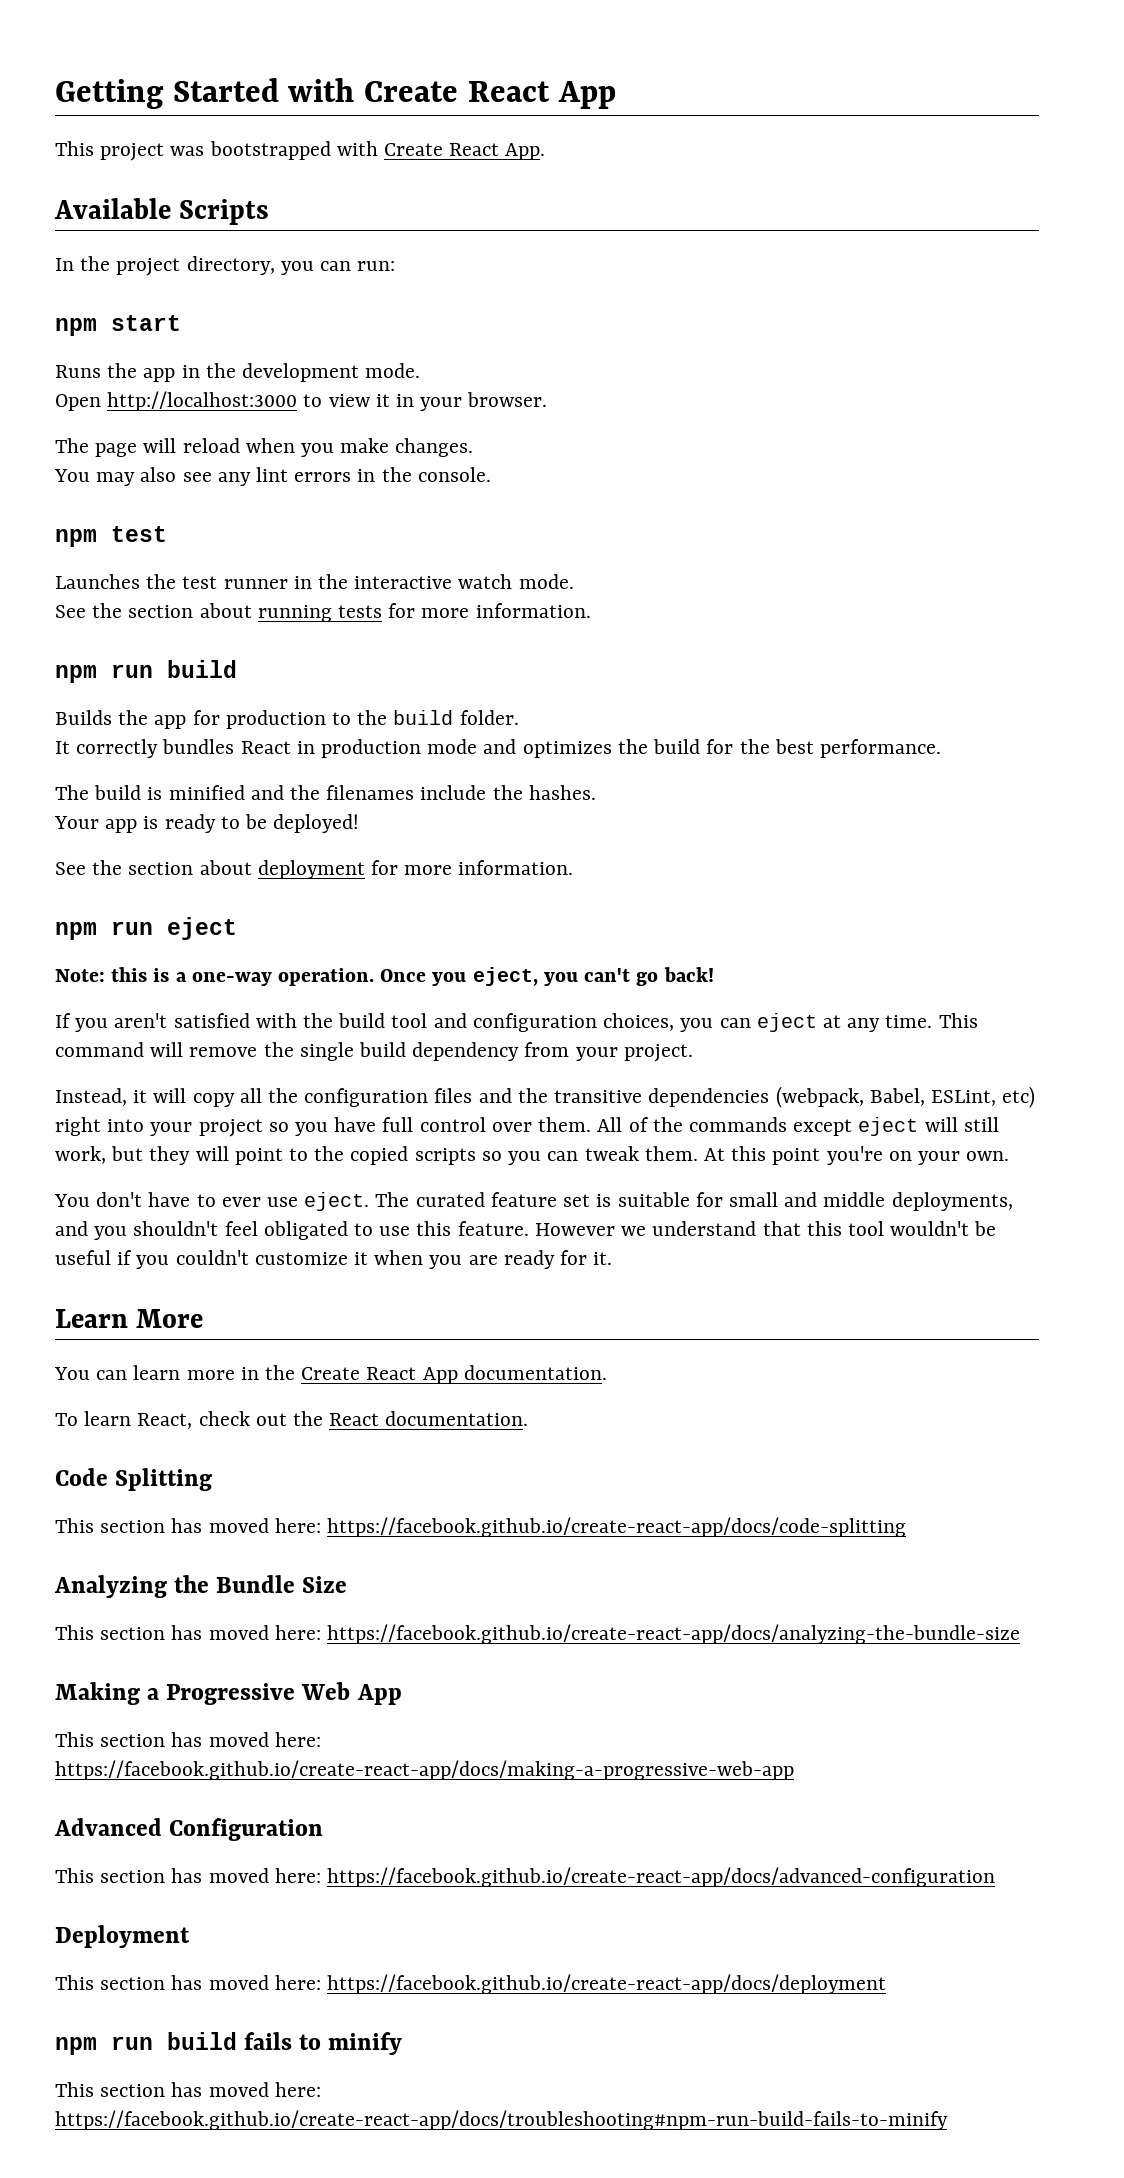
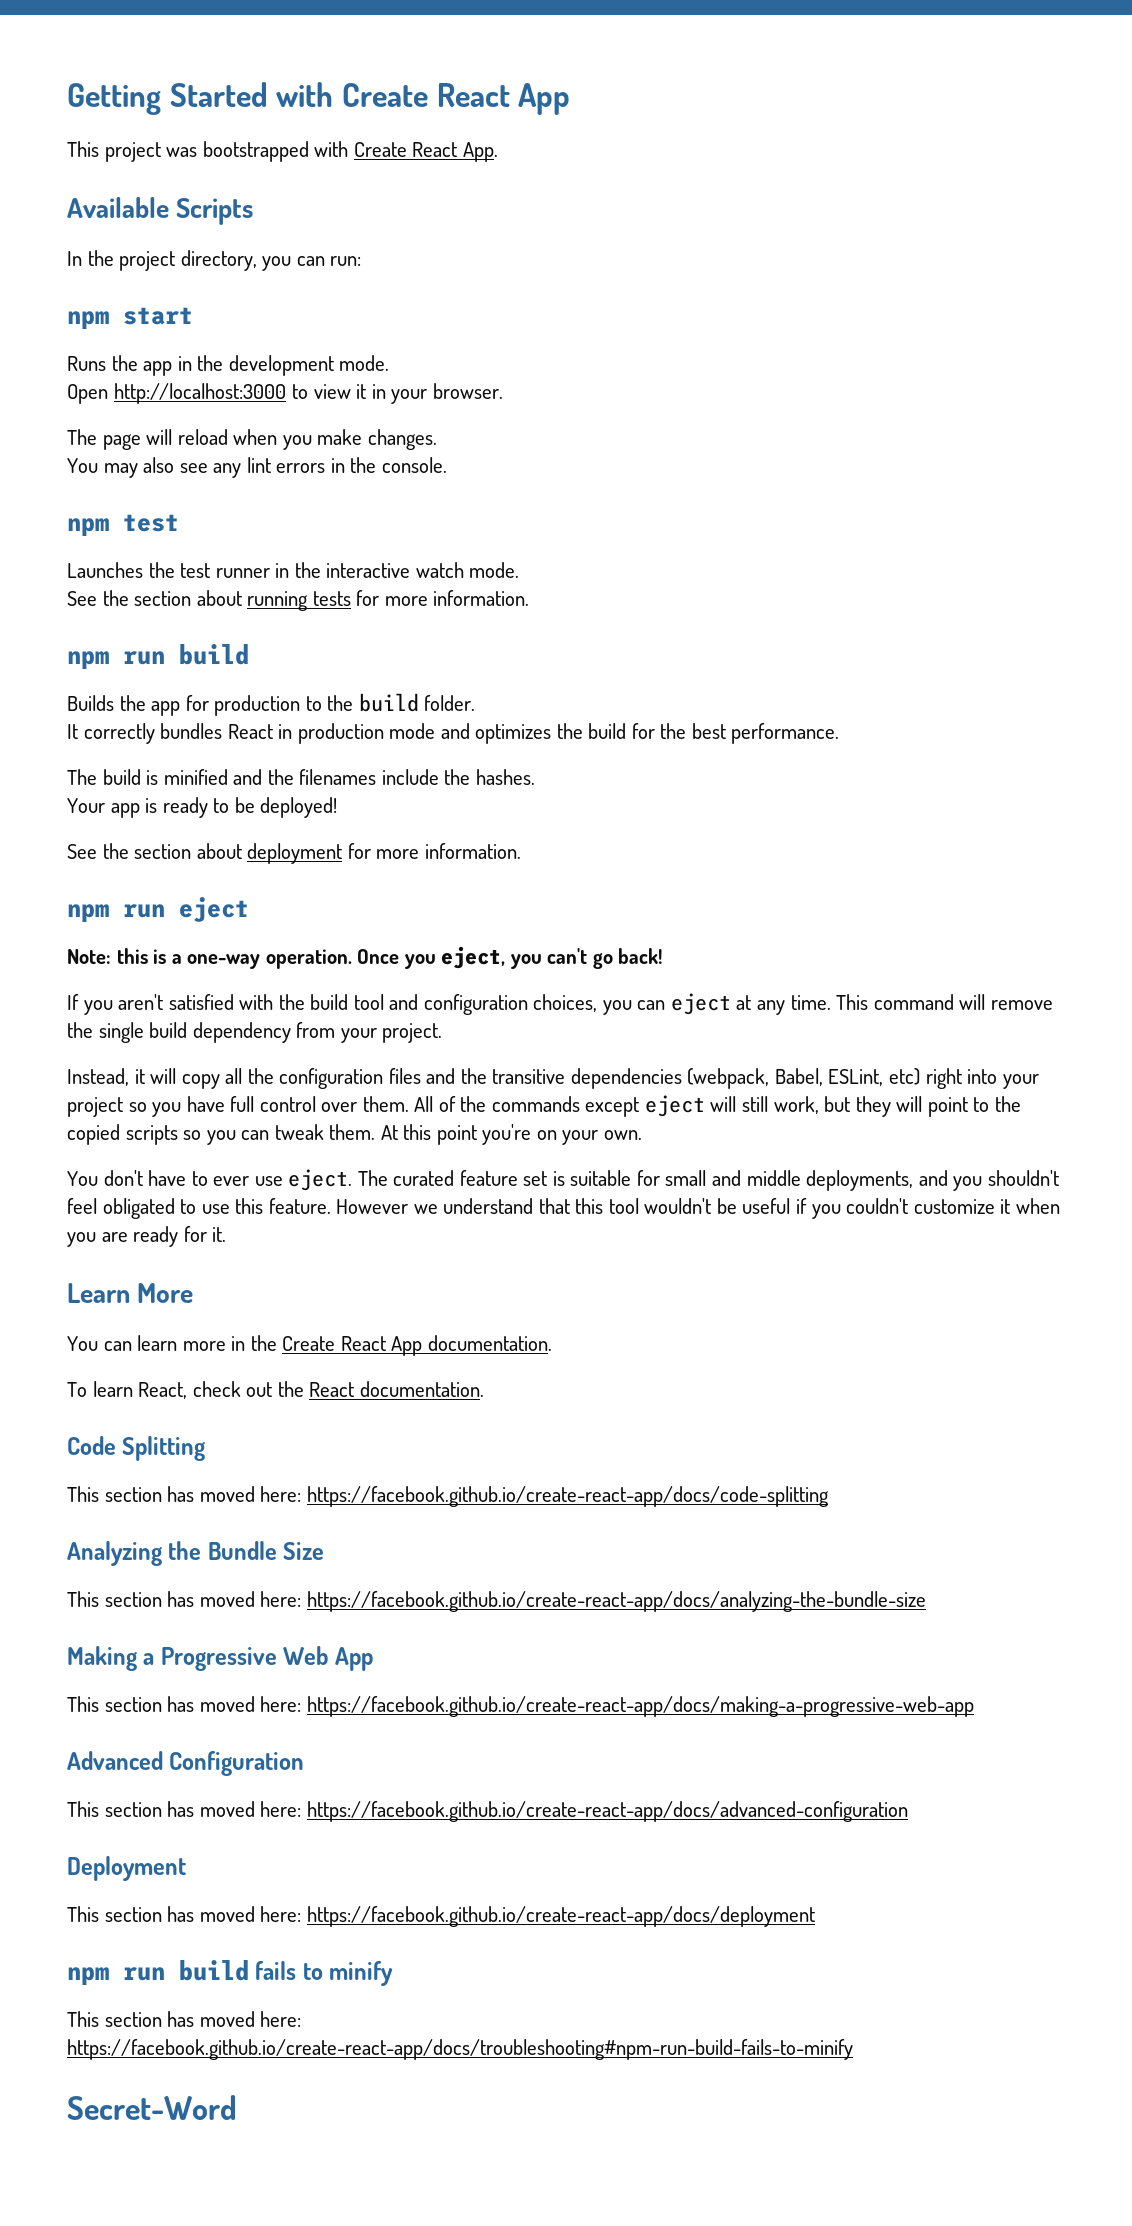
(948, 2120) none -> [67,2095,237,2120] // Secret-Word

